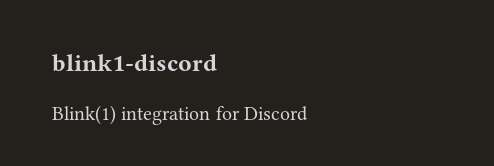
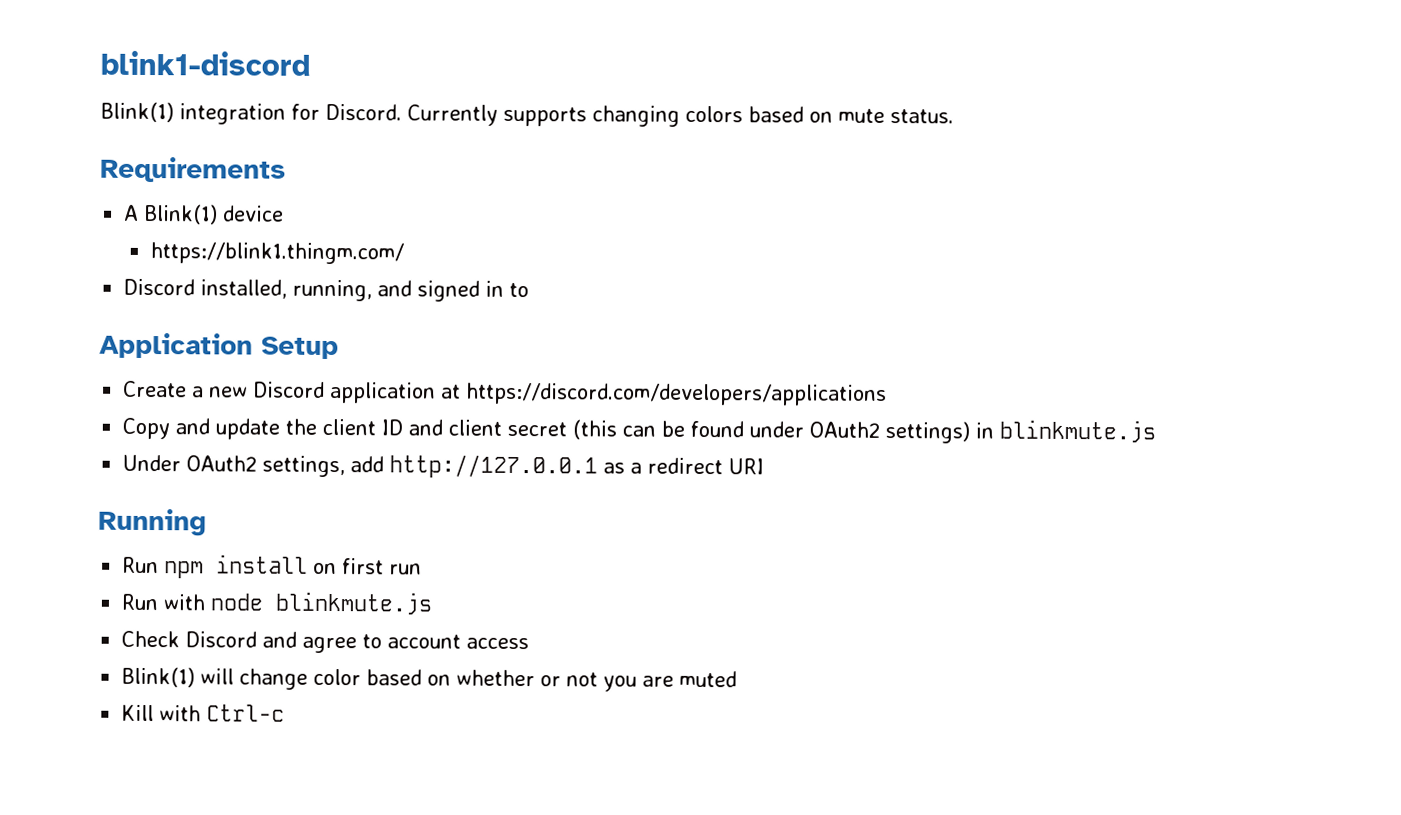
[244,106,309,121] Discord -> [325,103,954,127] [100,156,286,183] [124,203,285,225] [150,242,405,265] [123,278,530,302] [99,332,339,360] [123,380,888,407] [122,417,1157,444] [122,454,765,479] [98,508,207,537] [122,554,423,579] [121,591,433,615] [121,630,530,654] [121,666,738,692] [121,704,286,722] Discord. Currently supports changing colors based on mute status. // Requirements // A Blink(1) device // https://blink1.thingm.com/ // Discord installed, running, and signed in to // Application Setup // Create a new Discord application at https://discord.com/developers/applications // Copy and update the client ID and client secret (this can be found under OAuth2 settings) in blinkmute.js // Under OAuth2 settings, add http://127.0.0.1 as a redirect URI // Running // Run npm install on first run // Run with node blinkmute.js // Check Discord and agree to account access // Blink(1) will change color based on whether or not you are muted // Kill with Ctrl-c

